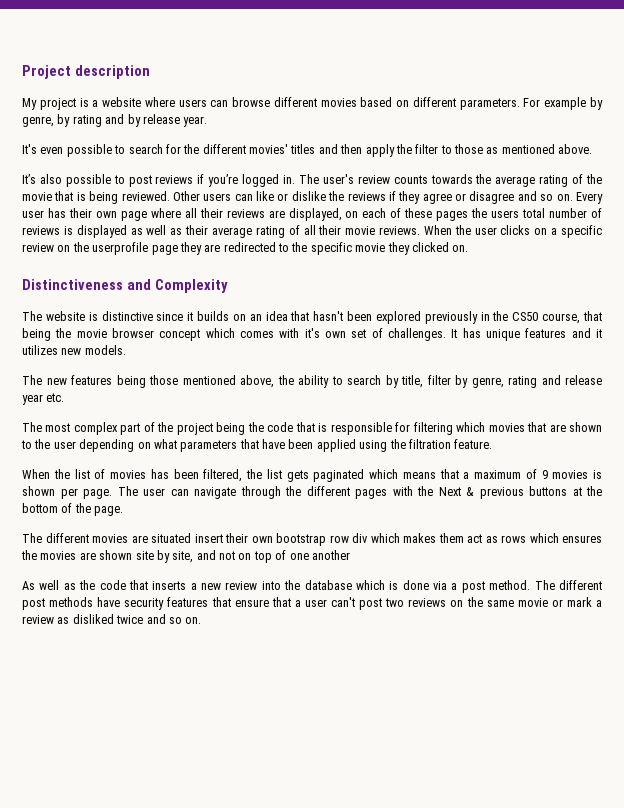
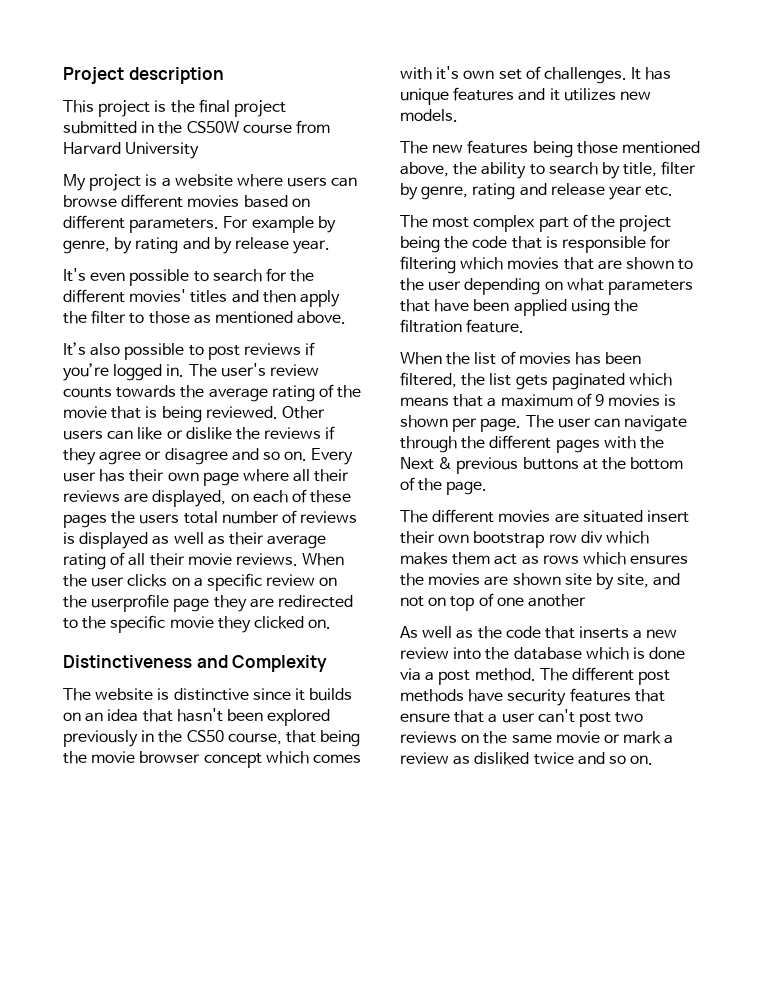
(150, 72) none -> [63,99,286,117] [63,120,330,134] [63,142,200,159] // This project is the final project submitted in the CS50W course from Harvard University

